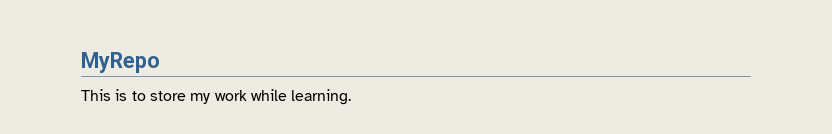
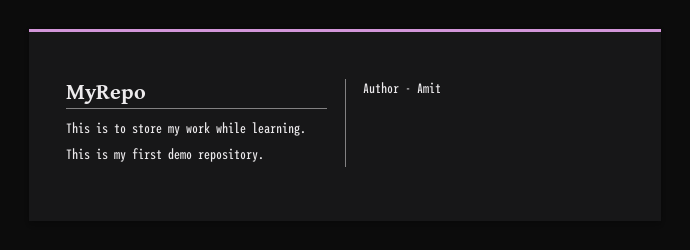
(352, 97) none -> [66,148,264,162] [363,82,441,94] // This is my first demo repository. // Author - Amit

